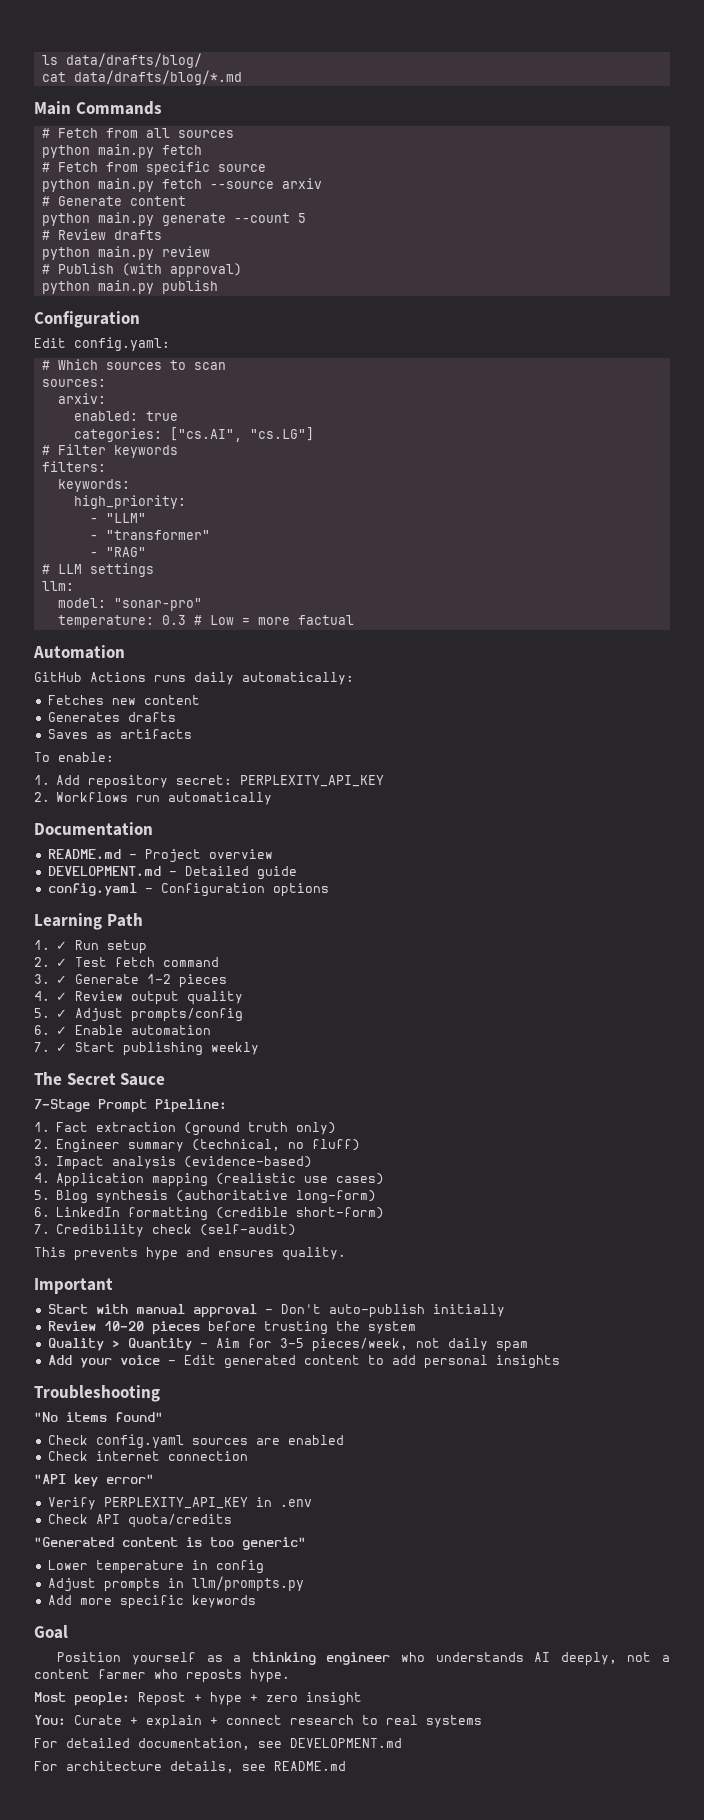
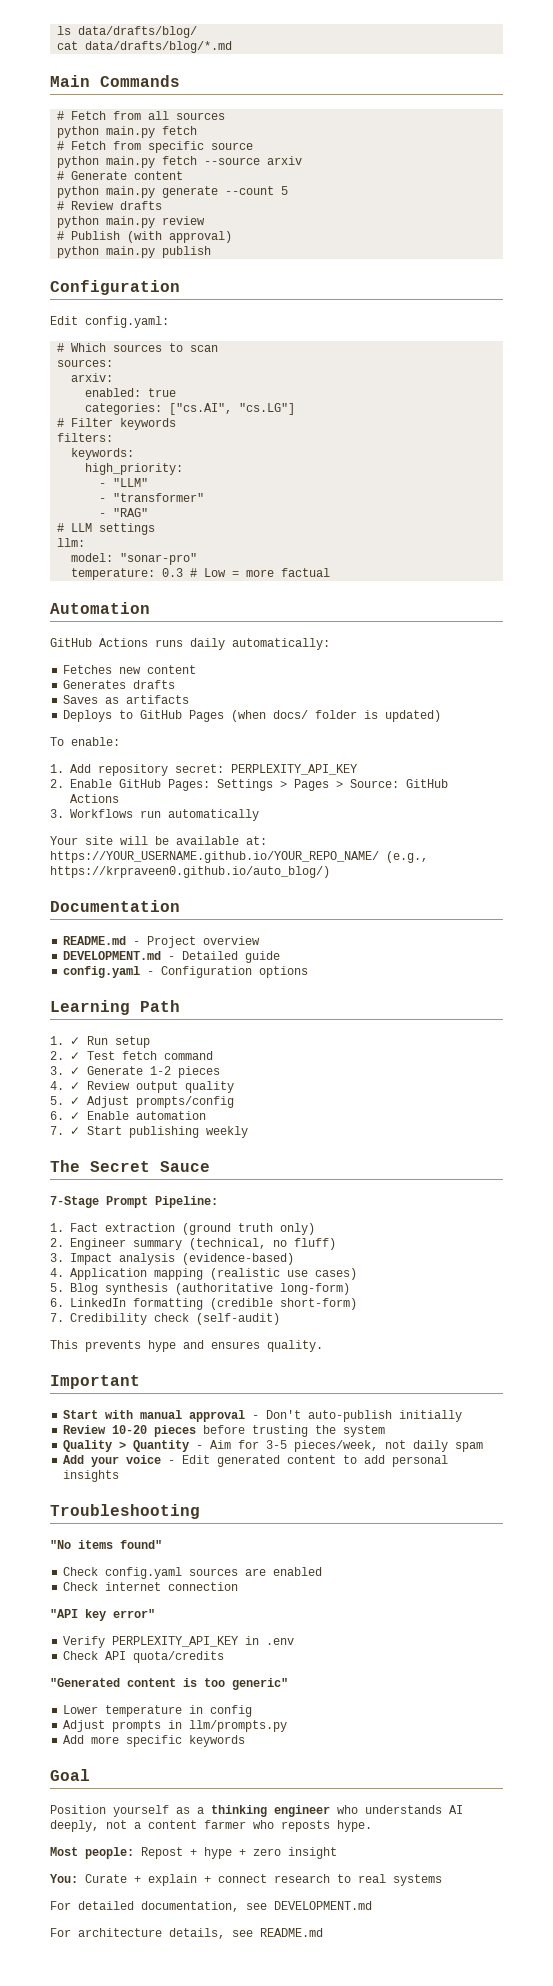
(192, 734) none -> [63,710,442,722] // Deploys to GitHub Pages (when docs/ folder is updated)
[56,792,273,805] Workflows run automatically -> [70,779,448,791] [70,794,119,803] [50,809,259,821] [50,836,267,845] [50,851,428,863] [50,866,330,878] Enable GitHub Pages: Settings > Pages > Source: GitHub Actions // 3. Workflows run automatically // Your site will be available at: https://YOUR_USERNAME.github.io/YOUR_REPO_NAME/ (e.g., https://krpraveen0.github.io/auto_blog/)

